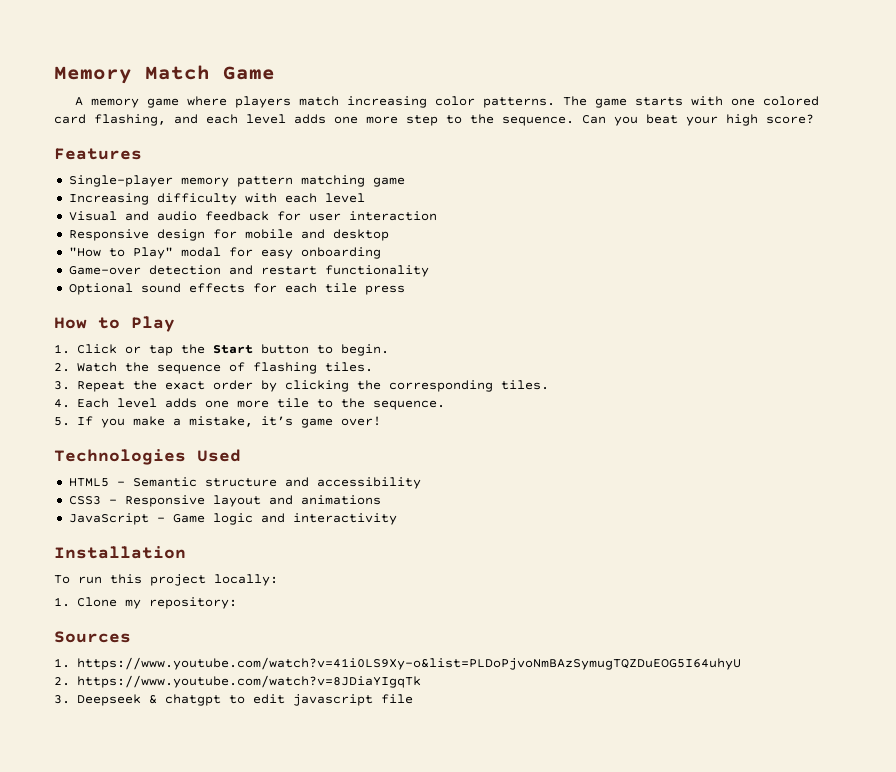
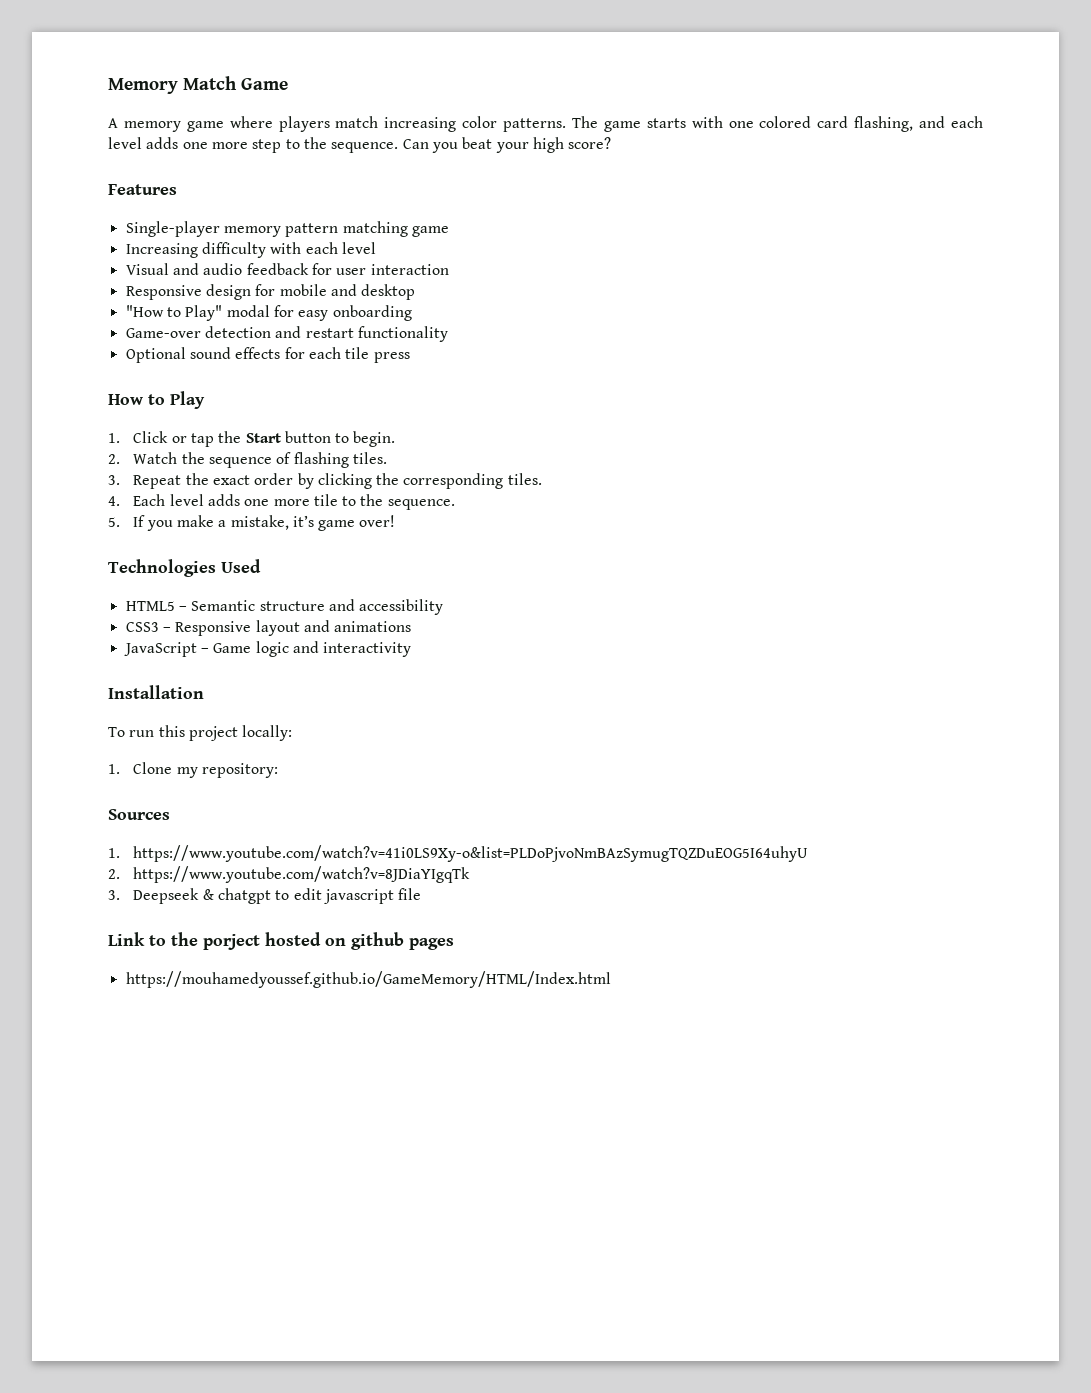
(413, 699) none -> [108,932,454,950] [125,971,611,988] // Link to the porject hosted on github pages // https://mouhamedyoussef.github.io/GameMemory/HTML/Index.html

